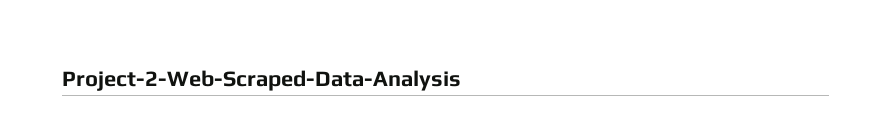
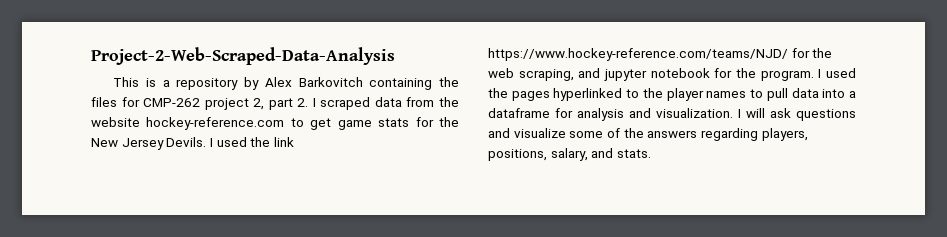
(461, 80) none -> [113,77,459,90] [91,97,459,110] [91,117,460,130] [91,137,294,150] [488,48,833,61] [488,68,856,81] [488,88,856,101] [488,108,856,121] [488,128,808,141] [488,148,651,161] // This is a repository by Alex Barkovitch containing the files for CMP-262 project 2, part 2. I scraped data from the website hockey-reference.com to get game stats for the New Jersey Devils. I used the link https://www.hockey-reference.com/teams/NJD/ for the web scraping, and jupyter notebook for the program. I used the pages hyperlinked to the player names to pull data into a dataframe for analysis and visualization. I will ask questions and visualize some of the answers regarding players, positions, salary, and stats.

